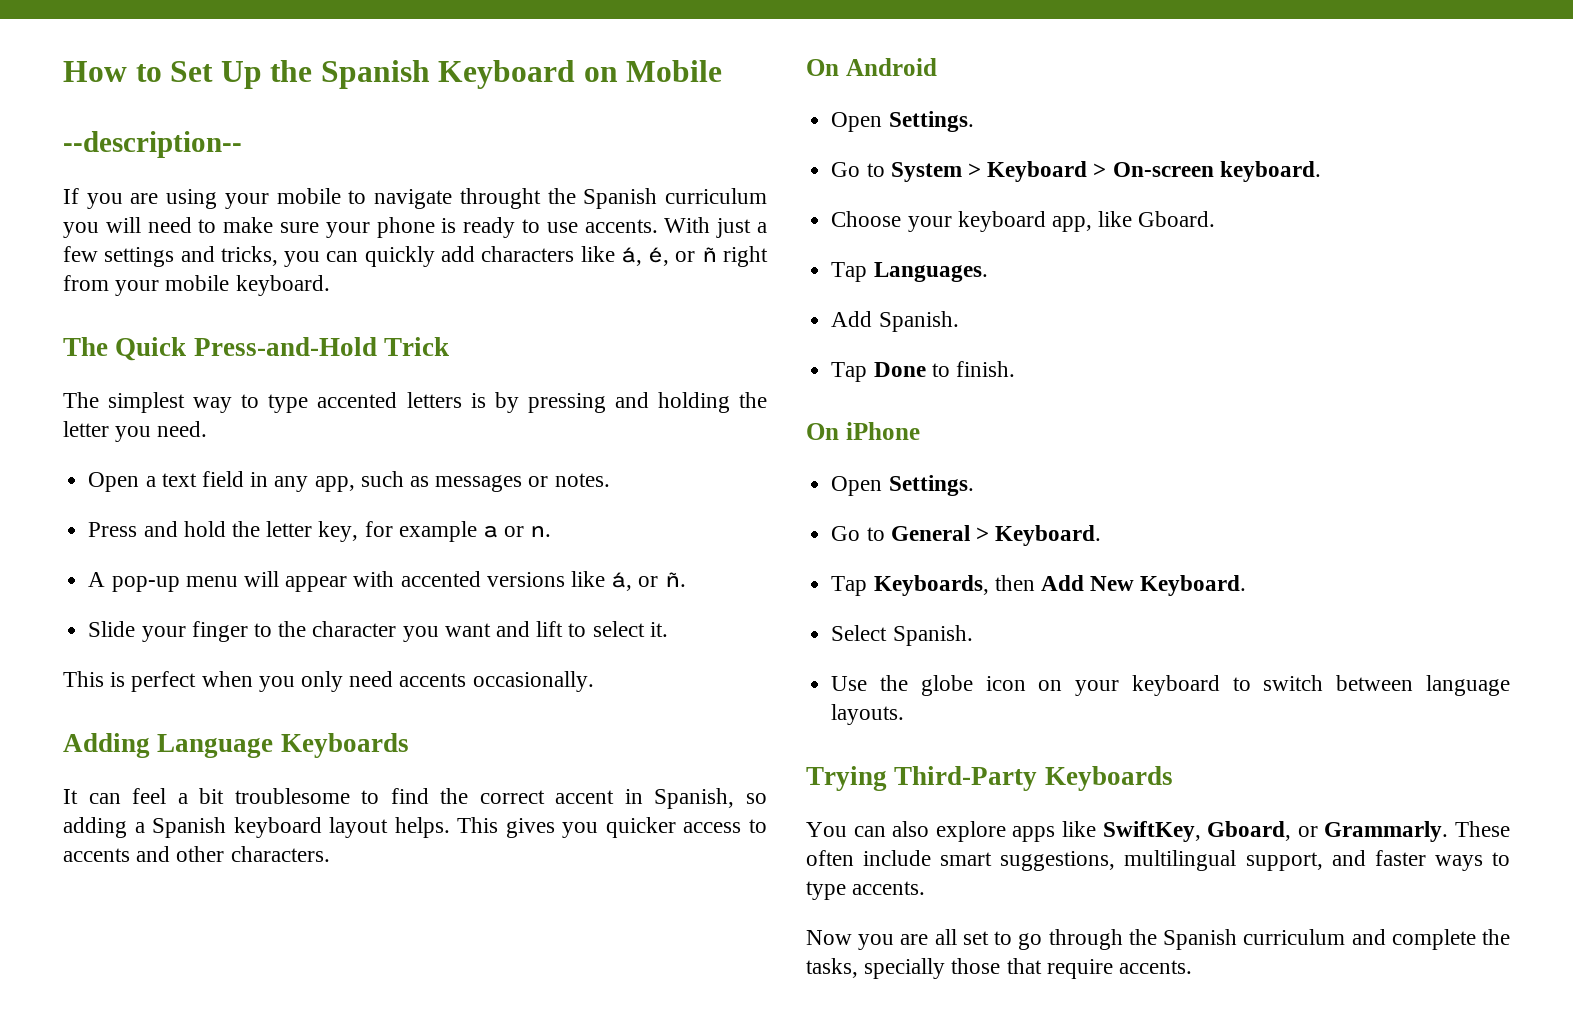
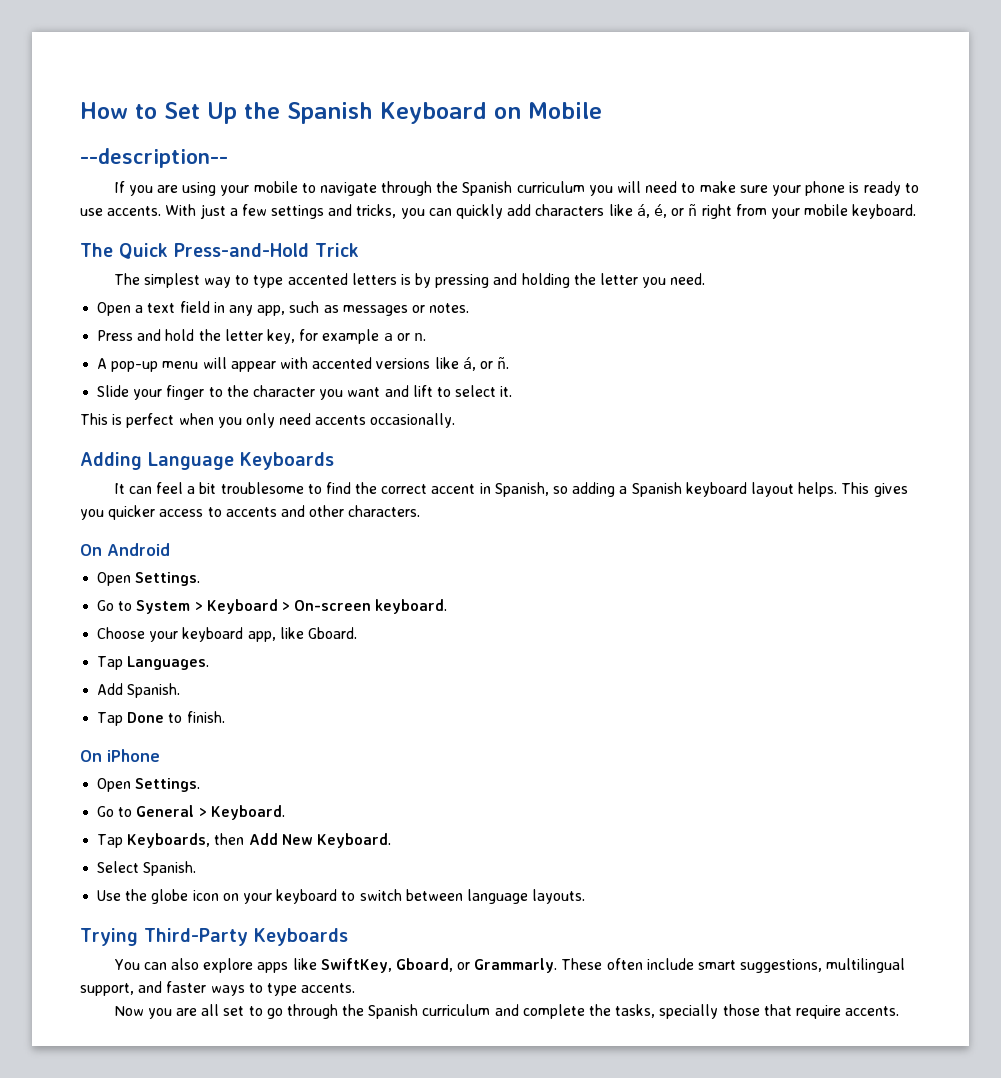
[459,188,541,209] throught -> [381,181,433,196] through

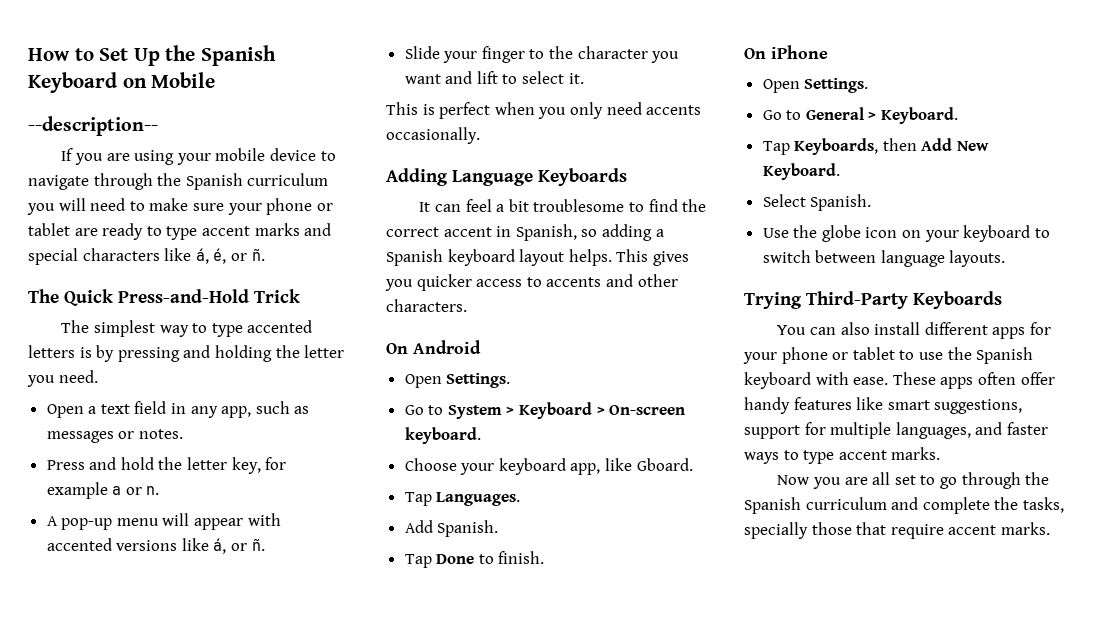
(298, 187) none -> [270,148,317,161] device
[849,181,919,196] [80,204,532,219] is ready to use accents. With just a few settings and tricks, you can quickly add -> [316,203,333,211] [28,223,332,240] [28,248,78,265] or tablet are ready to type accent marks and special
[688,204,917,219] ñ right from your mobile keyboard. -> [251,249,265,261] ñ.
[203,958,906,973] [80,983,134,996] explore apps like SwiftKey, Gboard, or Grammarly. These often include smart suggestions, multilingual support, -> [874,322,1052,339] [743,347,1034,364] [744,372,1055,389] [744,397,1023,414] [744,422,971,439] install different apps for your phone or tablet to use the Spanish keyboard with ease. These apps often offer handy features like smart suggestions, support for multiple languages,
[301,983,356,993] accents. -> [838,447,941,460] accent marks.
[845,1006,900,1016] accents. -> [948,522,1050,535] accent marks.

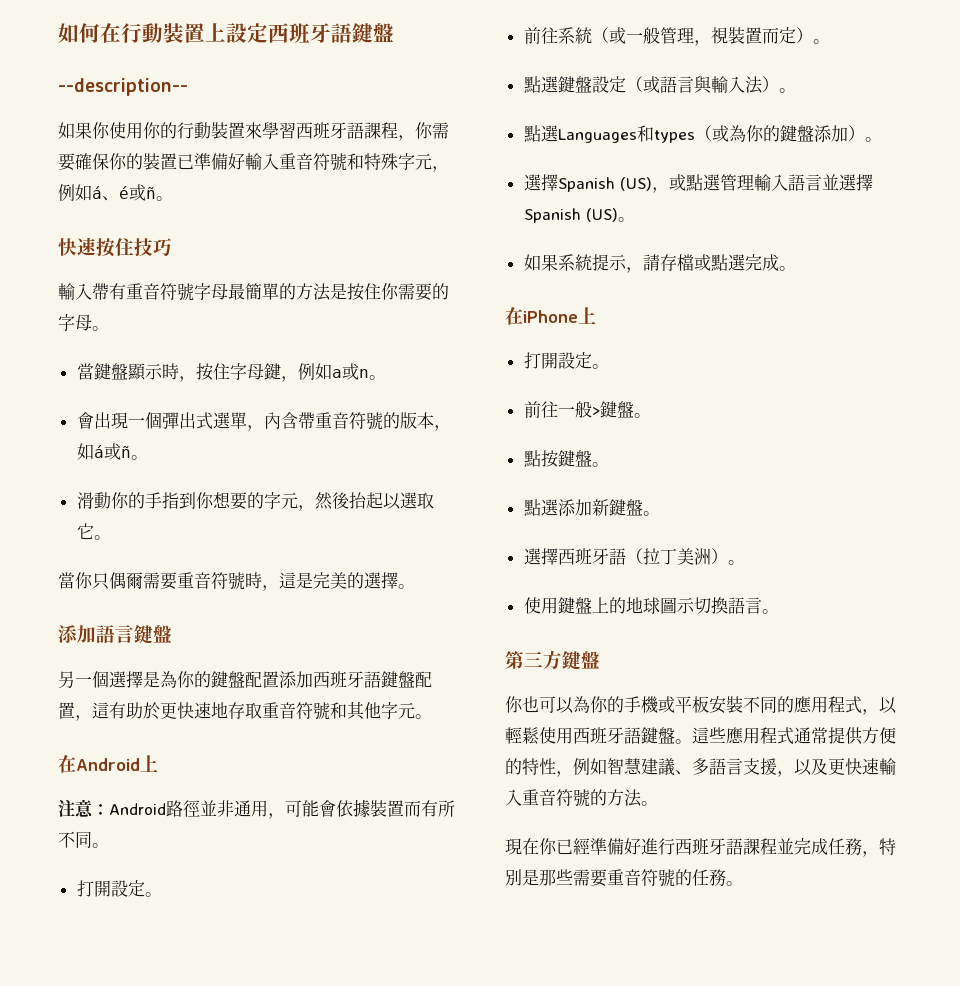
[28,45,276,66] [28,72,216,93] [28,116,158,136] [61,148,336,165] [28,173,329,190] [27,198,333,215] [28,223,332,240] [28,248,265,265] [28,289,300,306] [61,320,313,337] [28,345,345,362] [27,370,98,387] [46,401,310,418] [46,429,183,443] [46,457,287,474] [46,482,160,499] [46,513,281,530] [46,538,265,554] [404,46,680,63] [404,71,584,84] [386,102,702,119] [386,127,480,144] [386,168,627,186] [419,199,707,212] [386,224,664,241] [386,249,689,266] [385,274,678,291] [386,299,467,312] [386,340,481,354] [404,373,511,388] [404,402,686,419] [404,427,481,444] [404,458,693,475] [404,492,521,506] [404,520,499,537] [404,551,545,568] [744,45,828,59] [762,78,869,93] [762,107,959,124] [762,138,990,155] [762,163,840,180] [762,194,872,211] [762,225,1050,242] [762,250,1006,267] [744,291,1002,309] [777,322,1052,339] [743,347,1034,364] [744,372,1055,389] [744,397,1023,414] [744,422,1048,439] [744,447,941,464] [777,472,1050,489] [744,497,1064,514] [744,522,1050,539] How to Set Up the Spanish Keyboard on Mobile // --description-- // If you are using your mobile device to navigate through the Spanish curriculum you will need to make sure your phone or tablet are ready to type accent marks and special characters like á, é, or ñ. // The Quick Press-and-Hold Trick // The simplest way to type accented letters is by pressing and holding the letter you need. // Open a text field in any app, such as messages or notes. // Press and hold the letter key, for example a or n. // A pop-up menu will appear with accented versions like á, or ñ. // Slide your finger to the character you want and lift to select it. // This is perfect when you only need accents occasionally. // Adding Language Keyboards // It can feel a bit troublesome to find the correct accent in Spanish, so adding a Spanish keyboard layout helps. This gives you quicker access to accents and other characters. // On Android // Open Settings. // Go to System > Keyboard > On-screen keyboard. // Choose your keyboard app, like Gboard. // Tap Languages. // Add Spanish. // Tap Done to finish. // On iPhone // Open Settings. // Go to General > Keyboard. // Tap Keyboards, then Add New Keyboard. // Select Spanish. // Use the globe icon on your keyboard to switch between language layouts. // Trying Third-Party Keyboards // You can also install different apps for your phone or tablet to use the Spanish keyboard with ease. These apps often offer handy features like smart suggestions, support for multiple languages, and faster ways to type accent marks. // Now you are all set to go through the Spanish curriculum and complete the tasks, specially those that require accent marks. -> [58,23,394,43] [58,78,188,96] [58,122,449,141] [58,153,449,172] [58,184,173,201] [58,237,172,257] [58,283,449,301] [58,314,109,331] [76,363,386,382] [76,412,451,431] [76,443,148,460] [76,492,434,511] [76,523,111,540] [58,572,415,591] [58,625,172,644] [58,671,432,688] [58,701,432,721] [58,755,158,773] [58,799,455,819] [58,831,109,848] [76,880,162,897] [523,27,830,46] [523,76,796,94] [523,125,882,143] [523,174,873,193] [523,208,635,223] [523,254,796,273] [505,307,596,325] [523,352,609,369] [523,401,651,418] [523,450,609,468] [523,499,660,516] [523,548,745,565] [523,597,779,614] [505,650,600,670] [505,696,897,715] [505,727,896,745] [505,758,896,777] [505,789,658,807] [505,838,896,857] [505,869,743,887] 如何在行動裝置上設定西班牙語鍵盤 // --description-- // 如果你使用你的行動裝置來學習西班牙語課程，你需要確保你的裝置已準備好輸入重音符號和特殊字元，例如á、é或ñ。 // 快速按住技巧 // 輸入帶有重音符號字母最簡單的方法是按住你需要的字母。 // 當鍵盤顯示時，按住字母鍵，例如a或n。 // 會出現一個彈出式選單，內含帶重音符號的版本，如á或ñ。 // 滑動你的手指到你想要的字元，然後抬起以選取它。 // 當你只偶爾需要重音符號時，這是完美的選擇。 // 添加語言鍵盤 // 另一個選擇是為你的鍵盤配置添加西班牙語鍵盤配置，這有助於更快速地存取重音符號和其他字元。 // 在Android上 // 注意：Android路徑並非通用，可能會依據裝置而有所不同。 // 打開設定。 // 前往系統（或一般管理，視裝置而定）。 // 點選鍵盤設定（或語言與輸入法）。 // 點選Languages和types（或為你的鍵盤添加）。 // 選擇Spanish (US)，或點選管理輸入語言並選擇Spanish (US)。 // 如果系統提示，請存檔或點選完成。 // 在iPhone上 // 打開設定。 // 前往一般>鍵盤。 // 點按鍵盤。 // 點選添加新鍵盤。 // 選擇西班牙語（拉丁美洲）。 // 使用鍵盤上的地球圖示切換語言。 // 第三方鍵盤 // 你也可以為你的手機或平板安裝不同的應用程式，以輕鬆使用西班牙語鍵盤。這些應用程式通常提供方便的特性，例如智慧建議、多語言支援，以及更快速輸入重音符號的方法。 // 現在你已經準備好進行西班牙語課程並完成任務，特別是那些需要重音符號的任務。

